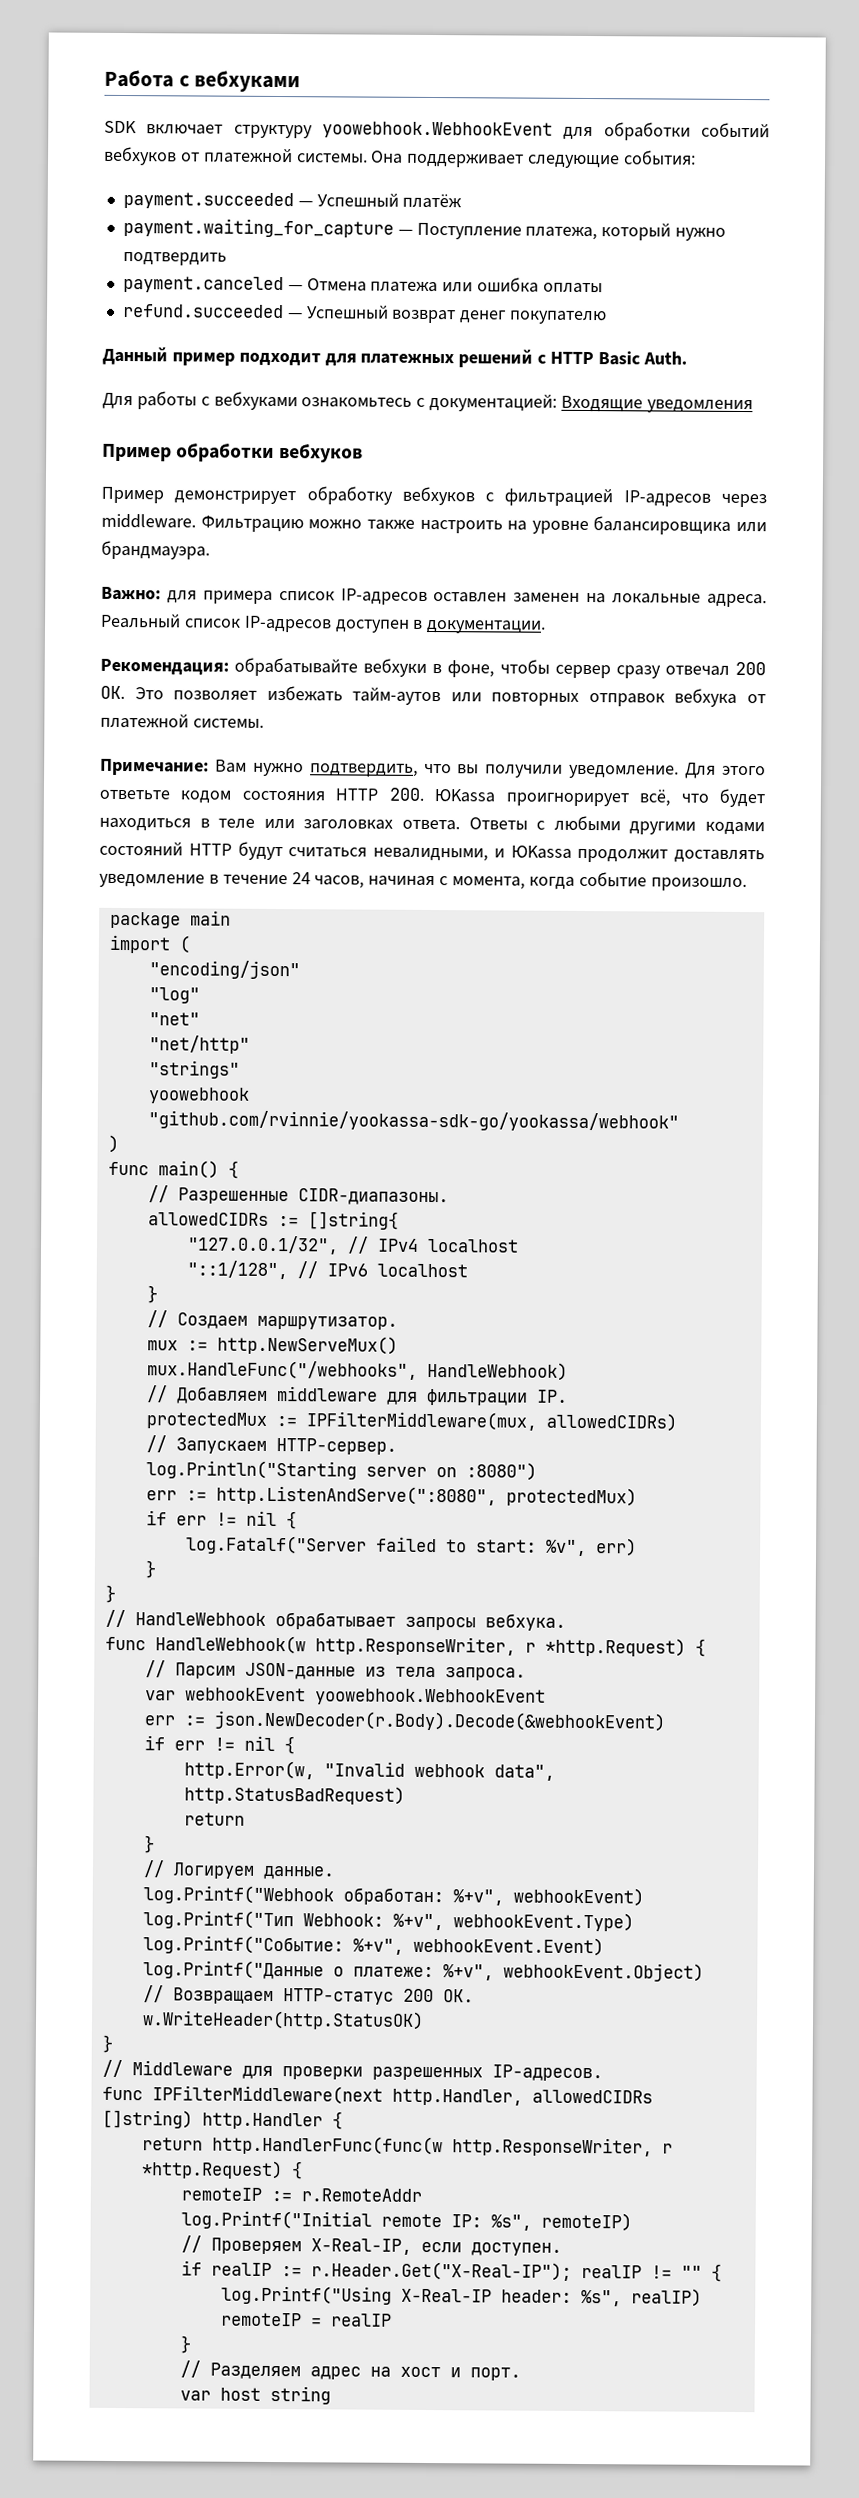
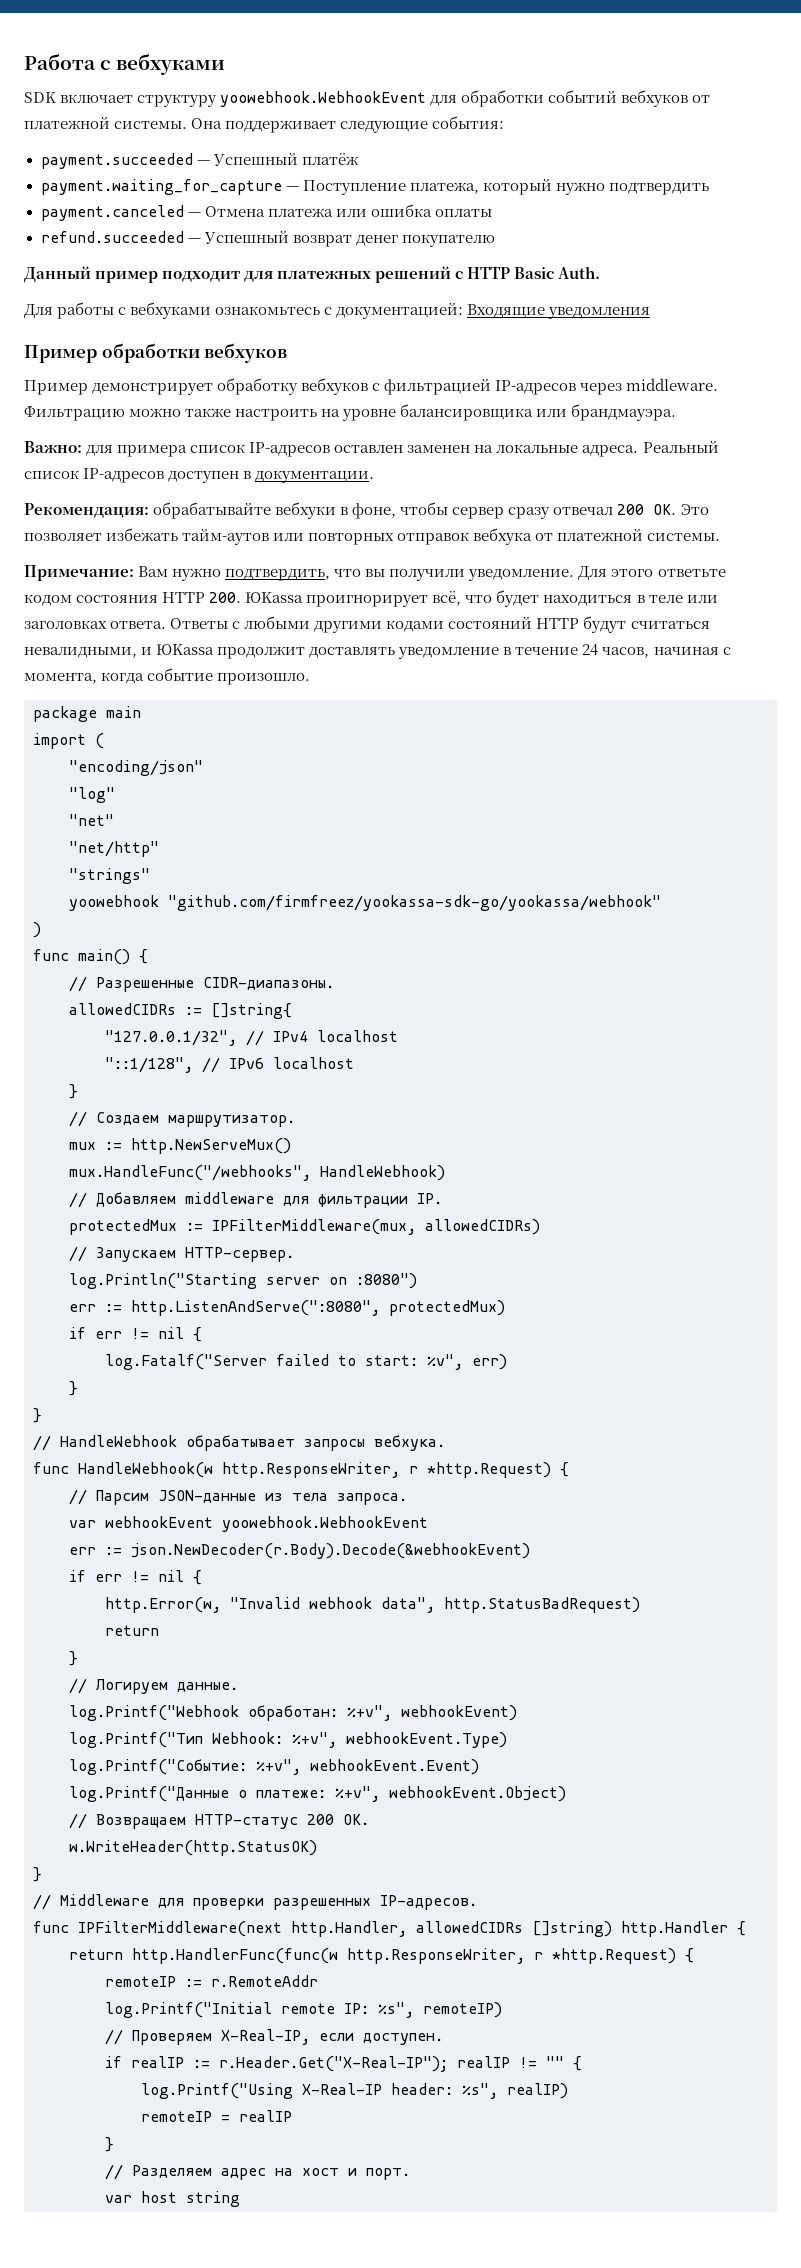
[147,1110,679,1132] "github.com/rvinnie/yookassa-sdk-go/yookassa/webhook" -> [168,895,661,911] "github.com/firmfreez/yookassa-sdk-go/yookassa/webhook"

